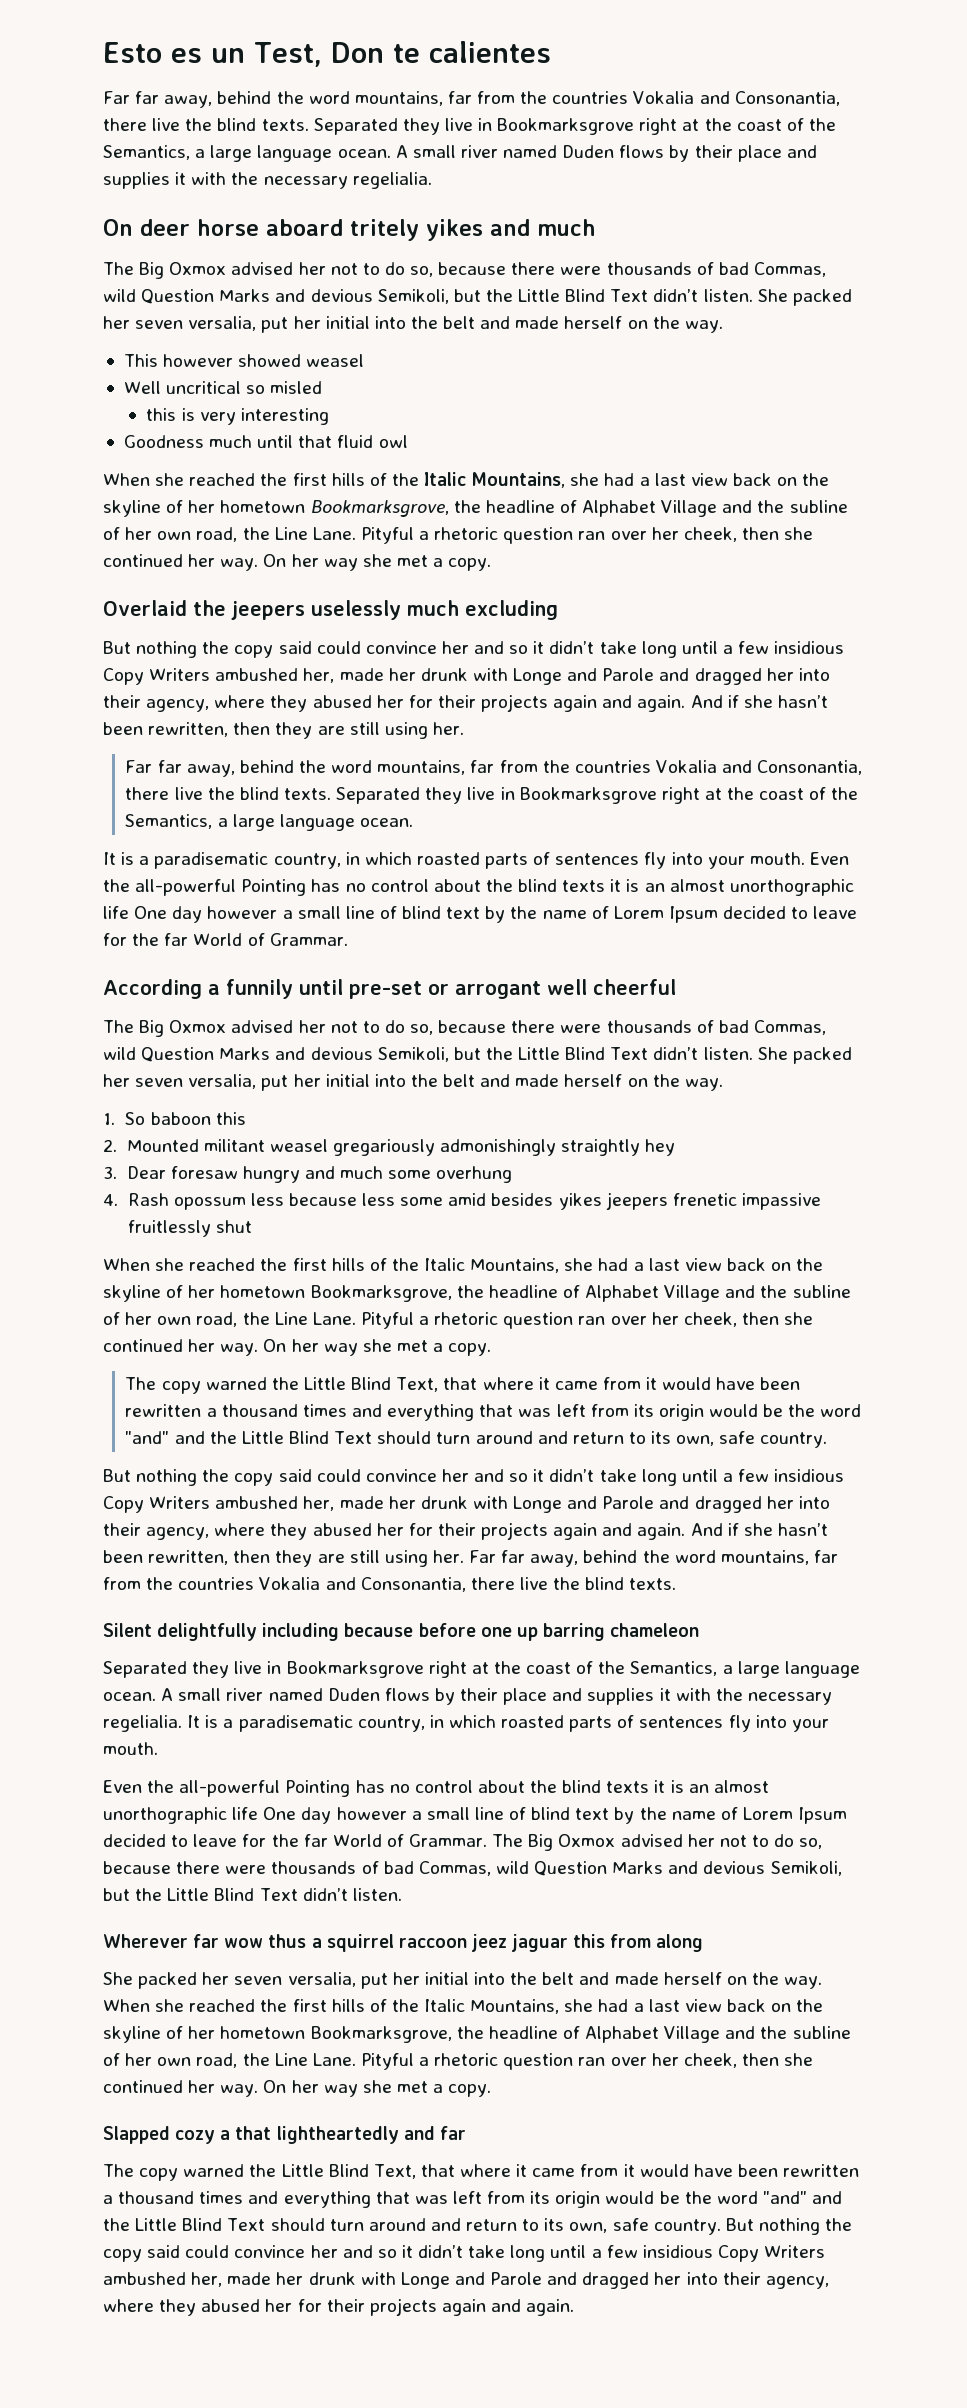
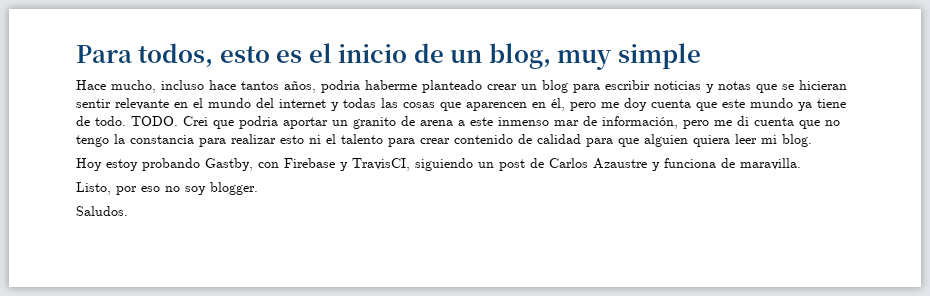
[103,41,551,67] [103,91,840,108] [103,118,836,135] [103,145,817,162] [103,172,432,189] [103,219,596,241] [103,262,826,279] [103,289,852,306] [103,316,723,333] [123,354,365,367] [123,381,323,394] [146,408,329,425] [123,435,408,448] [103,472,830,488] [103,500,848,517] [103,527,814,544] [103,554,492,571] [103,600,558,620] [103,641,845,658] [103,668,830,685] [103,694,828,712] [103,722,464,739] [125,760,863,777] [125,787,859,804] [125,814,414,831] [103,852,849,869] [103,879,854,896] [103,906,858,923] [103,933,348,946] [103,979,676,999] [103,1020,826,1037] [103,1047,852,1064] [103,1074,723,1091] [103,1112,246,1125] [103,1139,676,1156] [103,1166,513,1183] [103,1192,821,1210] [127,1220,252,1237] [103,1258,824,1273] [103,1285,851,1302] [103,1312,814,1329] [103,1339,492,1356] [125,1377,801,1394] [125,1404,862,1421] [125,1431,828,1448] [103,1469,845,1486] [103,1496,830,1513] [103,1522,828,1540] [103,1550,838,1567] [103,1577,677,1592] [103,1623,700,1641] [103,1661,860,1678] [103,1688,832,1705] [103,1715,829,1732] [103,1742,158,1755] [103,1780,769,1797] [103,1807,848,1824] [103,1834,823,1851] [103,1861,842,1876] [103,1888,402,1901] [103,1934,704,1952] [103,1972,823,1989] [103,1999,824,2014] [103,2026,851,2043] [103,2053,814,2070] [103,2080,492,2097] [103,2126,466,2144] [103,2164,860,2181] [103,2191,843,2208] [103,2218,853,2235] [103,2245,826,2262] [103,2272,829,2289] [103,2298,575,2316] Esto es un Test, Don te calientes // Far far away, behind the word mountains, far from the countries Vokalia and Consonantia, there live the blind texts. Separated they live in Bookmarksgrove right at the coast of the Semantics, a large language ocean. A small river named Duden flows by their place and supplies it with the necessary regelialia. // On deer horse aboard tritely yikes and much // The Big Oxmox advised her not to do so, because there were thousands of bad Commas, wild Question Marks and devious Semikoli, but the Little Blind Text didn’t listen. She packed her seven versalia, put her initial into the belt and made herself on the way. // This however showed weasel // Well uncritical so misled // this is very interesting // Goodness much until that fluid owl // When she reached the first hills of the Italic Mountains, she had a last view back on the skyline of her hometown Bookmarksgrove, the headline of Alphabet Village and the subline of her own road, the Line Lane. Pityful a rhetoric question ran over her cheek, then she continued her way. On her way she met a copy. // Overlaid the jeepers uselessly much excluding // But nothing the copy said could convince her and so it didn’t take long until a few insidious Copy Writers ambushed her, made her drunk with Longe and Parole and dragged her into their agency, where they abused her for their projects again and again. And if she hasn’t been rewritten, then they are still using her. // Far far away, behind the word mountains, far from the countries Vokalia and Consonantia, there live the blind texts. Separated they live in Bookmarksgrove right at the coast of the Semantics, a large language ocean. // It is a paradisematic country, in which roasted parts of sentences fly into your mouth. Even the all-powerful Pointing has no control about the blind texts it is an almost unorthographic life One day however a small line of blind text by the name of Lorem Ipsum decided to leave for the far World of Grammar. // According a funnily until pre-set or arrogant well cheerful // The Big Oxmox advised her not to do so, because there were thousands of bad Commas, wild Question Marks and devious Semikoli, but the Little Blind Text didn’t listen. She packed her seven versalia, put her initial into the belt and made herself on the way. // 1. So baboon this // 2. Mounted militant weasel gregariously admonishingly straightly hey // 3. Dear foresaw hungry and much some overhung // 4. Rash opossum less because less some amid besides yikes jeepers frenetic impassive fruitlessly shut // When she reached the first hills of the Italic Mountains, she had a last view back on the skyline of her hometown Bookmarksgrove, the headline of Alphabet Village and the subline of her own road, the Line Lane. Pityful a rhetoric question ran over her cheek, then she continued her way. On her way she met a copy. // The copy warned the Little Blind Text, that where it came from it would have been rewritten a thousand times and everything that was left from its origin would be the word "and" and the Little Blind Text should turn around and return to its own, safe country. // But nothing the copy said could convince her and so it didn’t take long until a few insidious Copy Writers ambushed her, made her drunk with Longe and Parole and dragged her into their agency, where they abused her for their projects again and again. And if she hasn’t been rewritten, then they are still using her. Far far away, behind the word mountains, far from the countries Vokalia and Consonantia, there live the blind texts. // Silent delightfully including because before one up barring chameleon // Separated they live in Bookmarksgrove right at the coast of the Semantics, a large language ocean. A small river named Duden flows by their place and supplies it with the necessary regelialia. It is a paradisematic country, in which roasted parts of sentences fly into your mouth. // Even the all-powerful Pointing has no control about the blind texts it is an almost unorthographic life One day however a small line of blind text by the name of Lorem Ipsum decided to leave for the far World of Grammar. The Big Oxmox advised her not to do so, because there were thousands of bad Commas, wild Question Marks and devious Semikoli, but the Little Blind Text didn’t listen. // Wherever far wow thus a squirrel raccoon jeez jaguar this from along // She packed her seven versalia, put her initial into the belt and made herself on the way. When she reached the first hills of the Italic Mountains, she had a last view back on the skyline of her hometown Bookmarksgrove, the headline of Alphabet Village and the subline of her own road, the Line Lane. Pityful a rhetoric question ran over her cheek, then she continued her way. On her way she met a copy. // Slapped cozy a that lightheartedly and far // The copy warned the Little Blind Text, that where it came from it would have been rewritten a thousand times and everything that was left from its origin would be the word "and" and the Little Blind Text should turn around and return to its own, safe country. But nothing the copy said could convince her and so it didn’t take long until a few insidious Copy Writers ambushed her, made her drunk with Longe and Parole and dragged her into their agency, where they abused her for their projects again and again. -> [76,43,701,70] [76,80,847,93] [76,98,846,111] [76,116,840,129] [76,134,812,147] [76,158,801,171] [76,182,258,195] [76,206,128,216] Para todos, esto es el inicio de un blog, muy simple // Hace mucho, incluso hace tantos años, podria haberme planteado crear un blog para escribir noticias y notas que se hicieran sentir relevante en el mundo del internet y todas las cosas que aparencen en él, pero me doy cuenta que este mundo ya tiene de todo. TODO. Crei que podria aportar un granito de arena a este inmenso mar de información, pero me di cuenta que no tengo la constancia para realizar esto ni el talento para crear contenido de calidad para que alguien quiera leer mi blog. // Hoy estoy probando Gastby, con Firebase y TravisCI, siguiendo un post de Carlos Azaustre y funciona de maravilla. // Listo, por eso no soy blogger. // Saludos.

